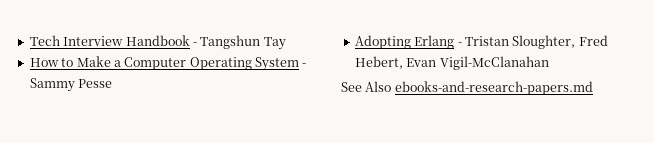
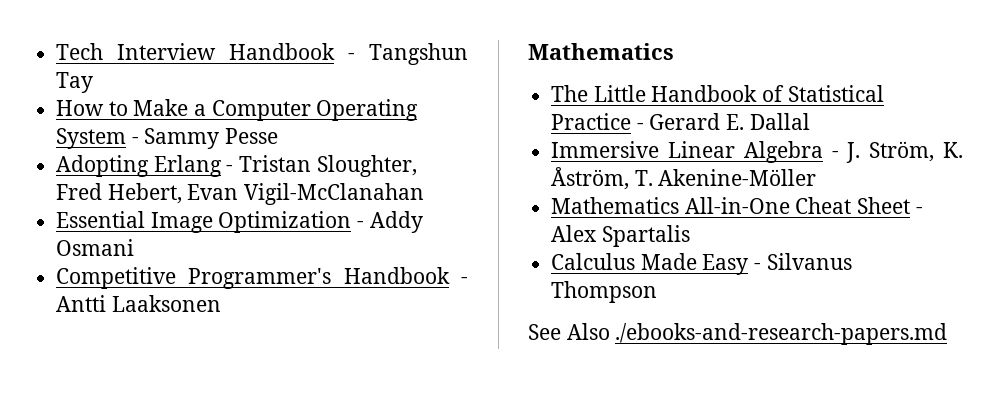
(549, 63) none -> [56,211,423,233] [56,239,135,256] [56,267,468,289] [56,295,221,312] [528,43,674,60] [551,85,884,102] [551,113,810,130] [551,141,963,163] [551,167,817,190] [551,197,923,214] [551,225,690,247] [551,253,852,275] [551,281,658,303] // Essential Image Optimization - Addy Osmani // Competitive Programmer's Handbook - Antti Laaksonen // Mathematics // The Little Handbook of Statistical Practice - Gerard E. Dallal // Immersive Linear Algebra - J. Ström, K. Åström, T. Akenine-Möller // Mathematics All-in-One Cheat Sheet - Alex Spartalis // Calculus Made Easy - Silvanus Thompson
[394,81,593,95] ebooks-and-research-papers.md -> [615,323,948,345] ./ebooks-and-research-papers.md

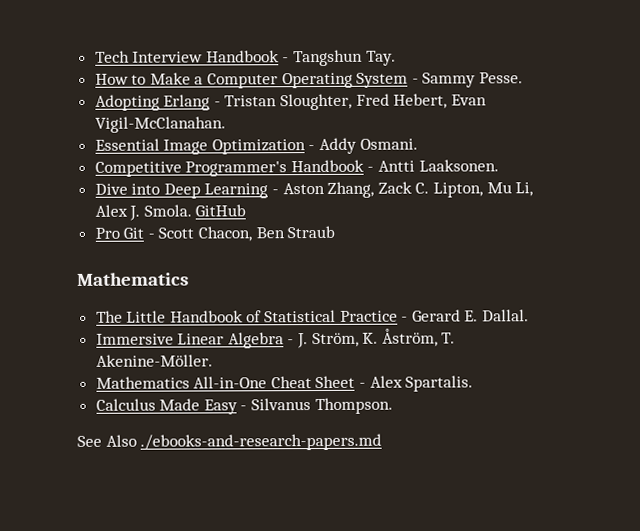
[56,72,94,93] Tay -> [365,50,396,66] Tay.
[225,128,279,144] Pesse -> [479,72,524,84] Pesse.
[244,183,425,205] Vigil-McClanahan -> [94,116,226,133] Vigil-McClanahan.
[56,239,135,256] Osmani -> [359,138,418,150] Osmani.
[111,295,221,312] Laaksonen -> [418,159,499,172] [94,181,534,199] [94,204,247,221] [94,225,336,242] Laaksonen. // Dive into Deep Learning - Aston Zhang, Zack C. Lipton, Mu Li, Alex J. Smola. GitHub // Pro Git - Scott Chacon, Ben Straub
[749,113,810,130] Dallal -> [482,309,530,322] Dallal.
[658,169,817,186] Akenine-Möller -> [95,354,213,367] Akenine-Möller.
[601,225,690,247] Spartalis -> [405,375,474,392] Spartalis.
[551,281,658,303] Thompson -> [314,397,393,415] Thompson.

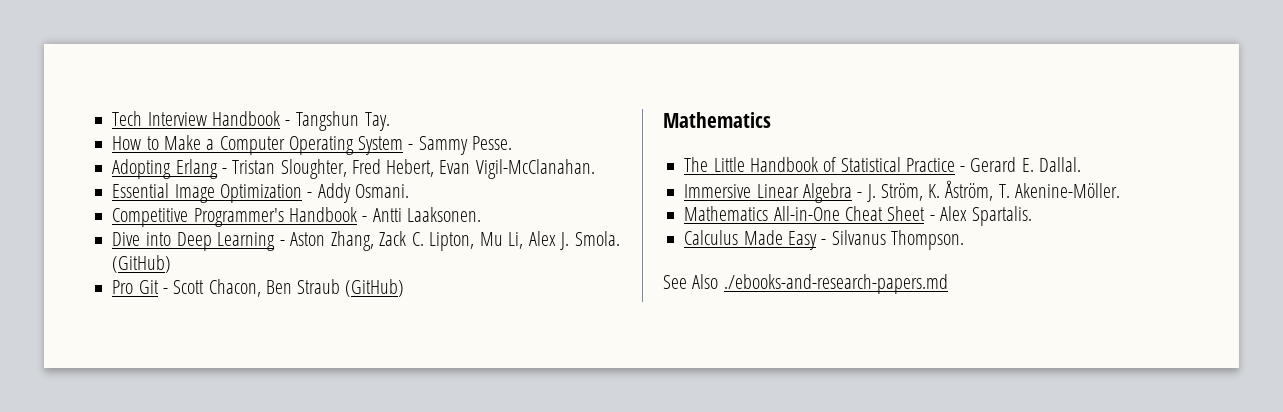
[195,204,247,217] GitHub -> [112,255,172,273] (GitHub)
(336, 232) none -> [345,279,405,297] (GitHub)

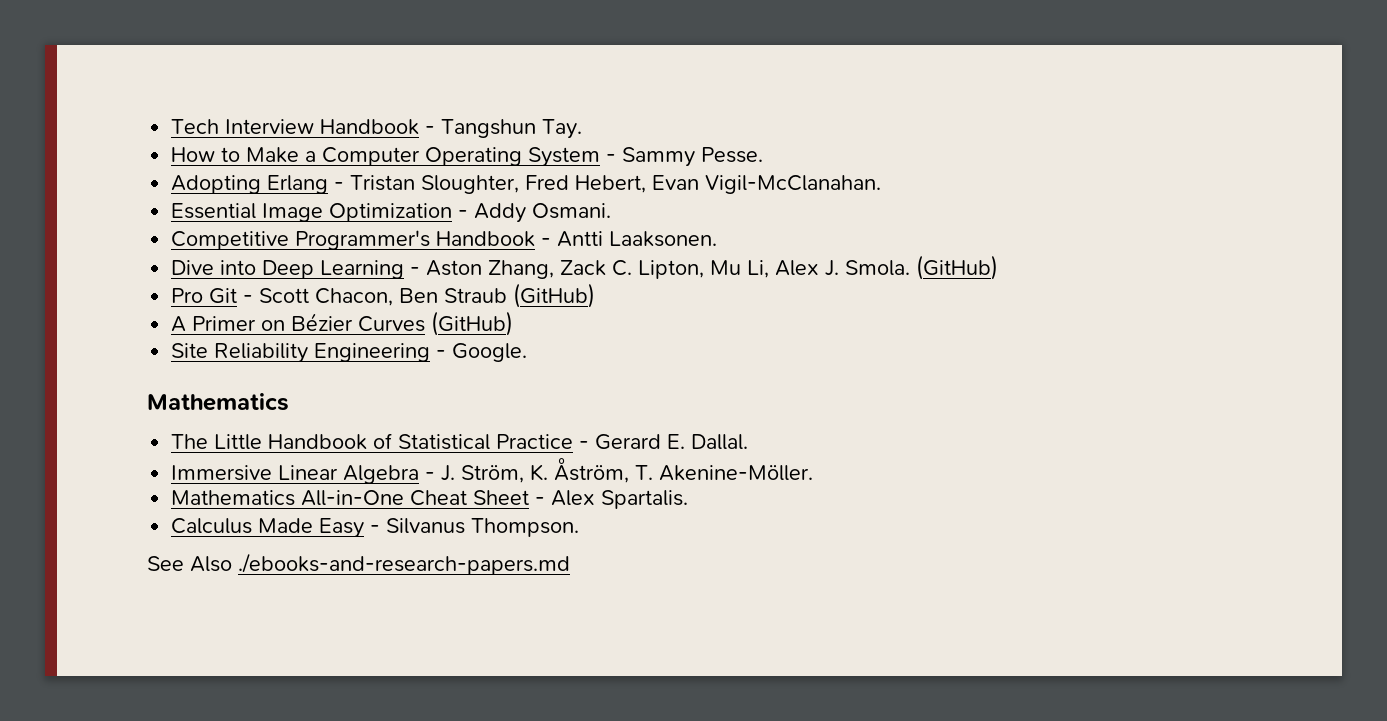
(405, 288) none -> [171,311,514,336] [171,343,528,363] // A Primer on Bézier Curves (GitHub) // Site Reliability Engineering - Google.

